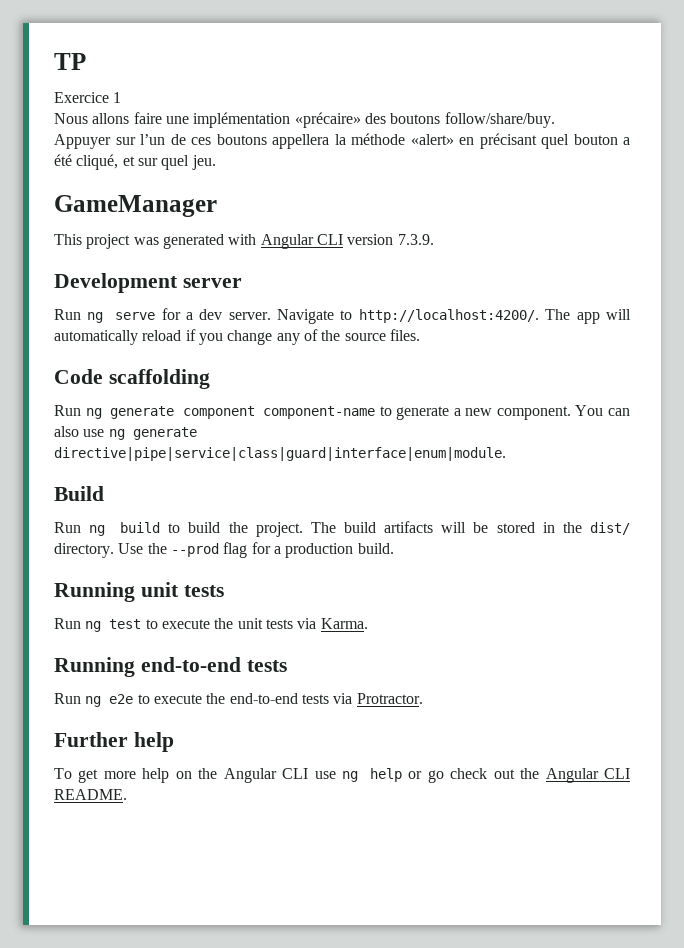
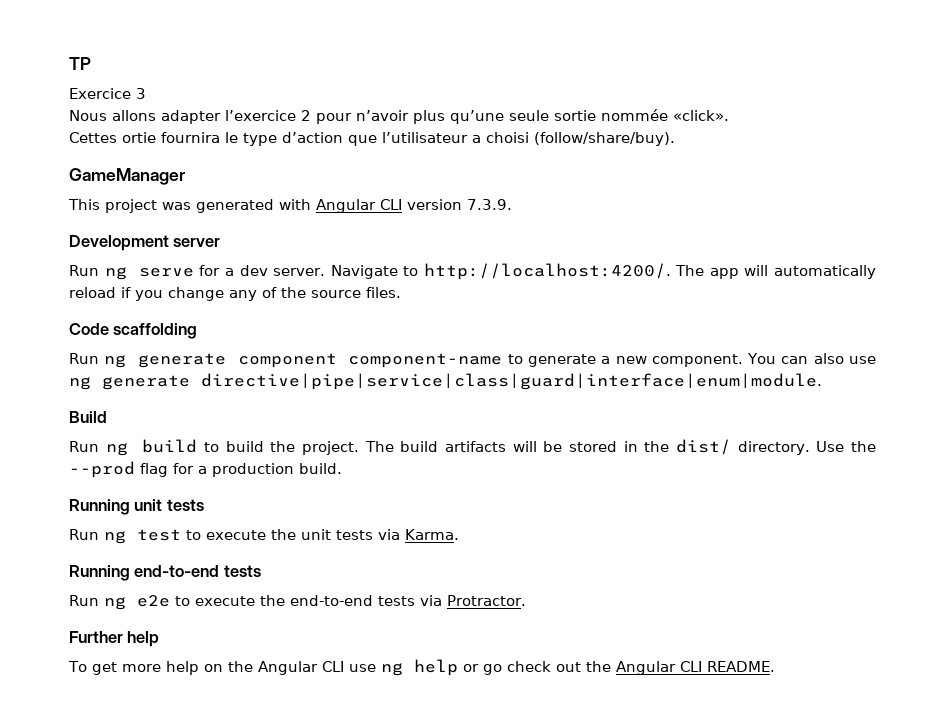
[113,92,122,103] 1 -> [136,88,146,99] 3
[133,112,555,128] [54,133,630,149] [54,154,216,170] faire une implémentation «précaire» des boutons follow/share/buy. // Appuyer sur l’un de ces boutons appellera la méthode «alert» en précisant quel bouton a été cliqué, et sur quel jeu. -> [161,109,729,124] [69,132,675,146] adapter l’exercice 2 pour n’avoir plus qu’une seule sortie nommée «click». // Cettes ortie fournira le type d’action que l’utilisateur a choisi (follow/share/buy).

